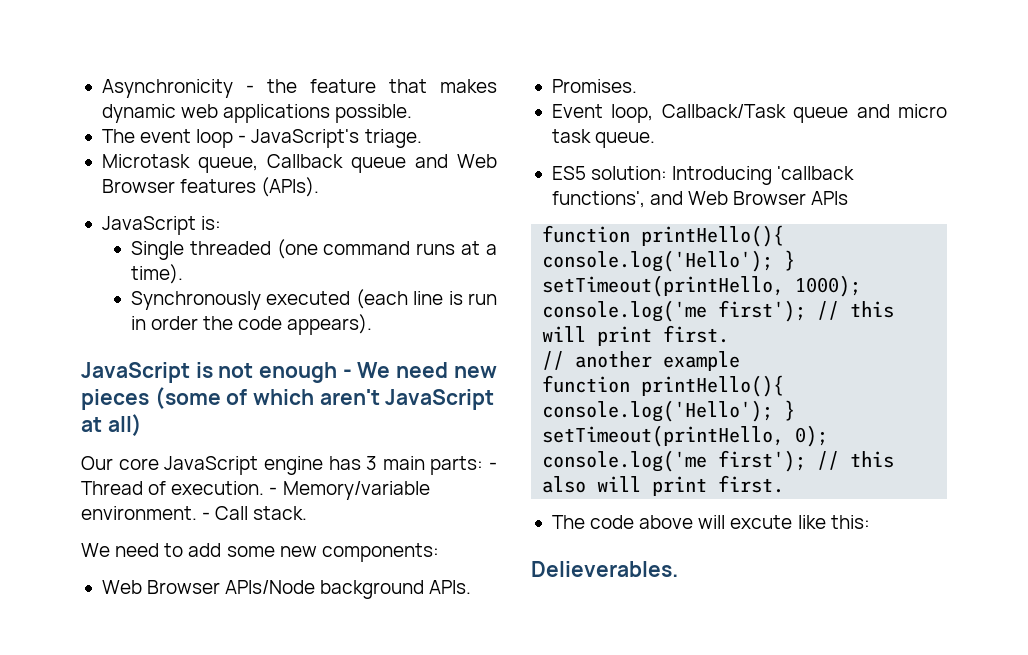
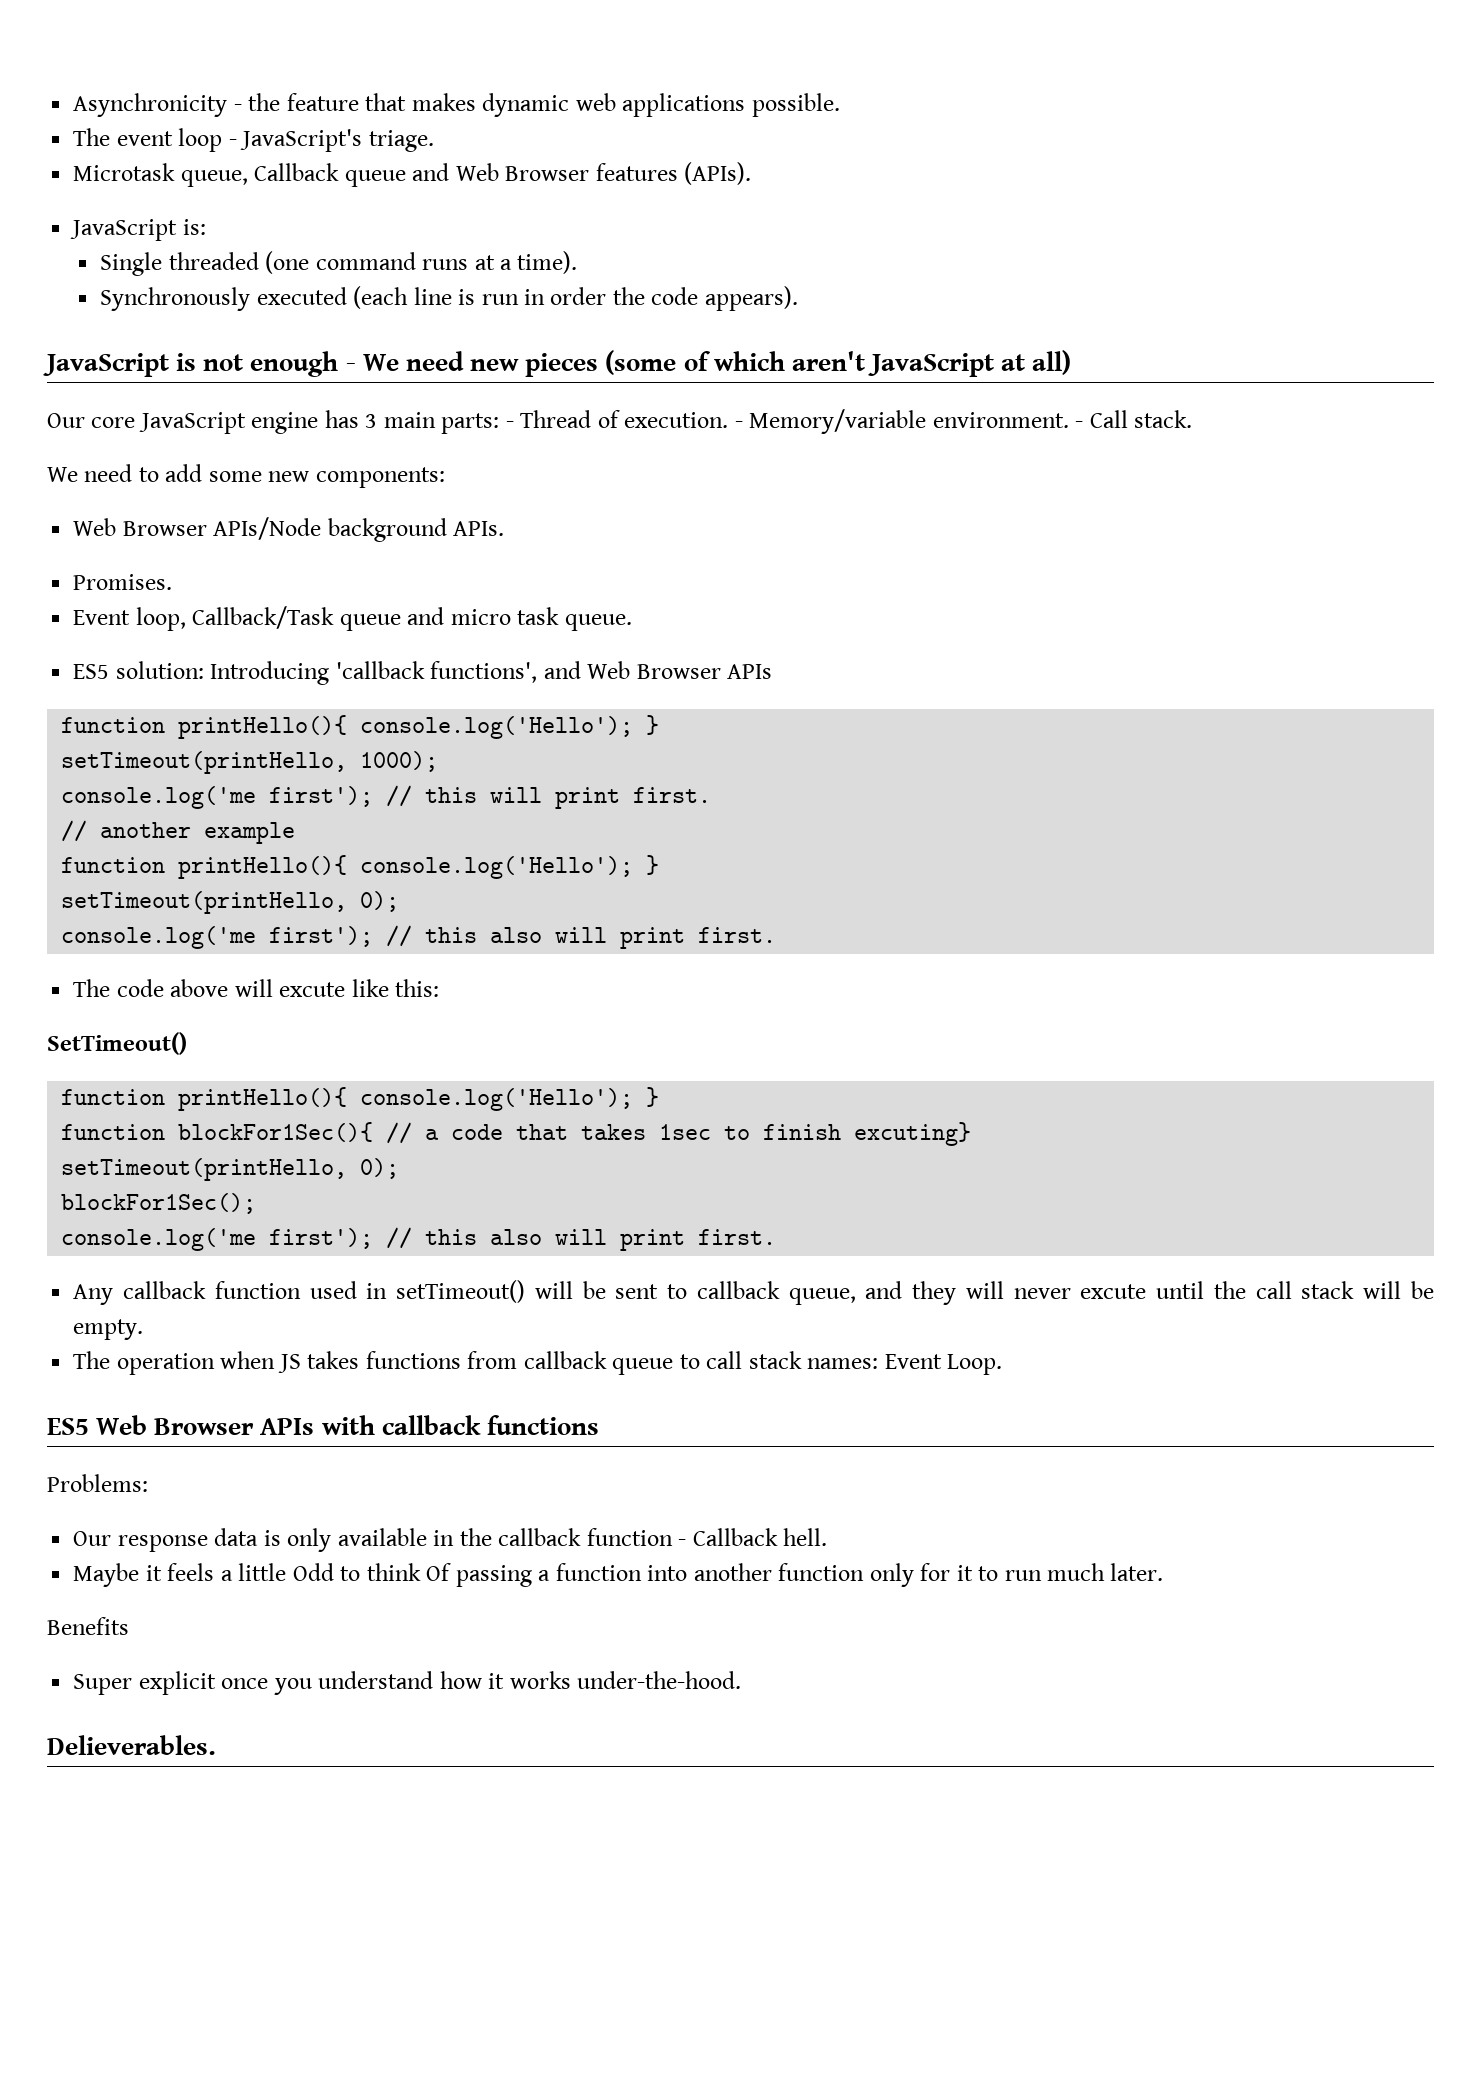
(870, 522) none -> [47,1032,187,1055] [61,1087,660,1111] [61,1122,972,1146] [61,1158,400,1181] [61,1193,257,1214] [61,1227,777,1251] [73,1280,1434,1305] [73,1319,144,1340] [73,1351,1003,1375] [47,1415,599,1435] [47,1474,148,1492] [73,1528,828,1552] [73,1563,1164,1587] [47,1617,129,1635] [73,1671,742,1695] // SetTimeout() // function printHello(){ console.log('Hello'); } // function blockFor1Sec(){ // a code that takes 1sec to finish excuting} // setTimeout(printHello, 0); // blockFor1Sec(); // console.log('me first'); // this also will print first. // Any callback function used in setTimeout() will be sent to callback queue, and they will never excute until the call stack will be empty. // The operation when JS takes functions from callback queue to call stack names: Event Loop. // ES5 Web Browser APIs with callback functions // Problems: // Our response data is only available in the callback function - Callback hell. // Maybe it feels a little Odd to think Of passing a function into another function only for it to run much later. // Benefits // Super explicit once you understand how it works under-the-hood.

